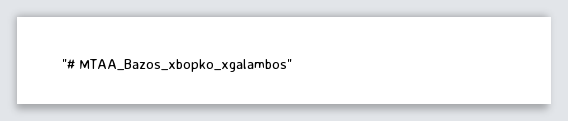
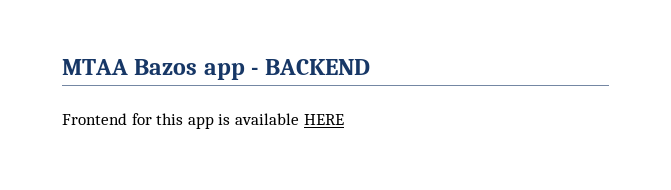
[62,59,292,72] "# MTAA_Bazos_xbopko_xgalambos" -> [62,59,370,80] [62,113,344,129] MTAA Bazos app - BACKEND // Frontend for this app is available HERE

